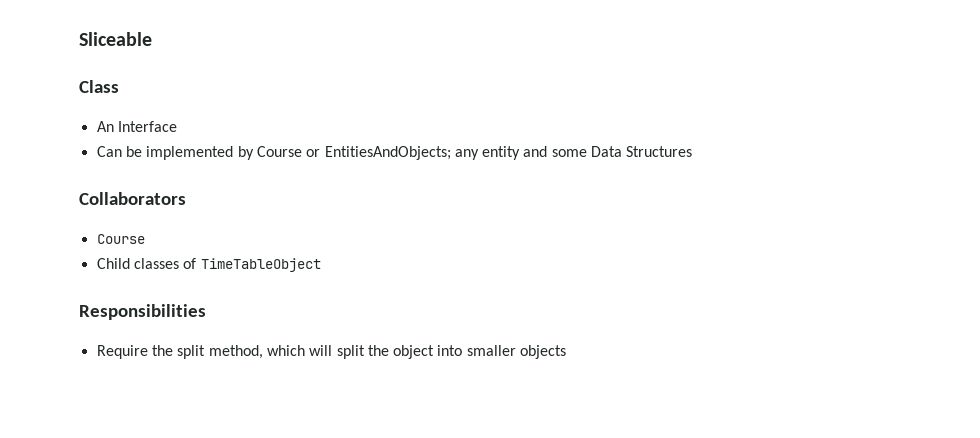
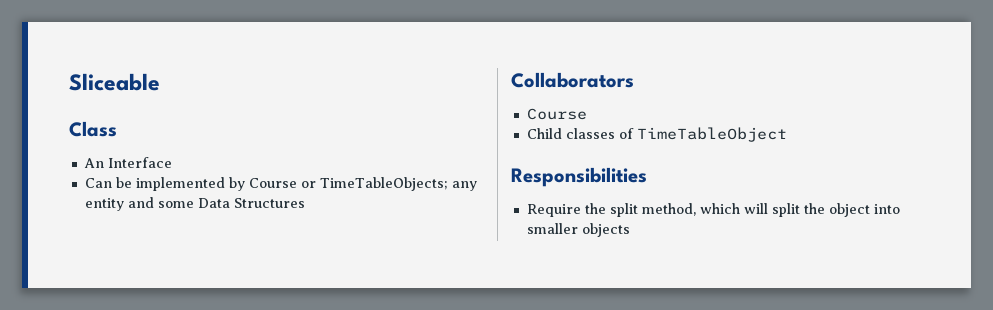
[324,146,451,160] EntitiesAndObjects; -> [319,177,448,191] TimeTableObjects;

